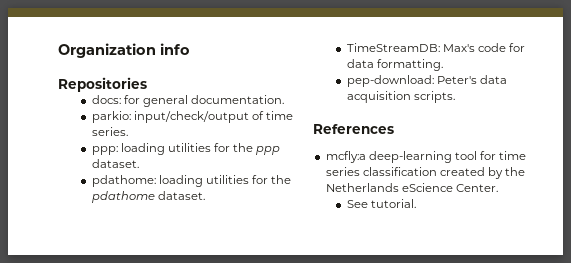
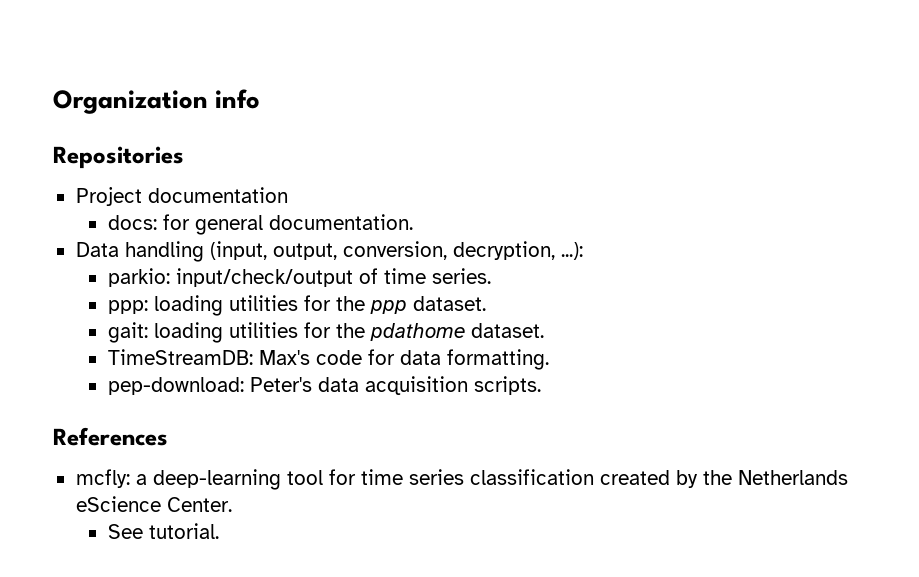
(147, 84) none -> [75,187,288,206] // Project documentation
(284, 99) none -> [75,241,583,262] // Data handling (input, output, conversion, decryption, ...):
[91,175,156,187] pdathome: -> [107,322,148,343] gait:
[325,151,366,163] mcfly:a -> [75,469,147,488] mcfly: a

